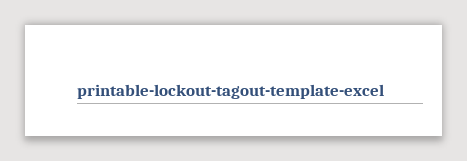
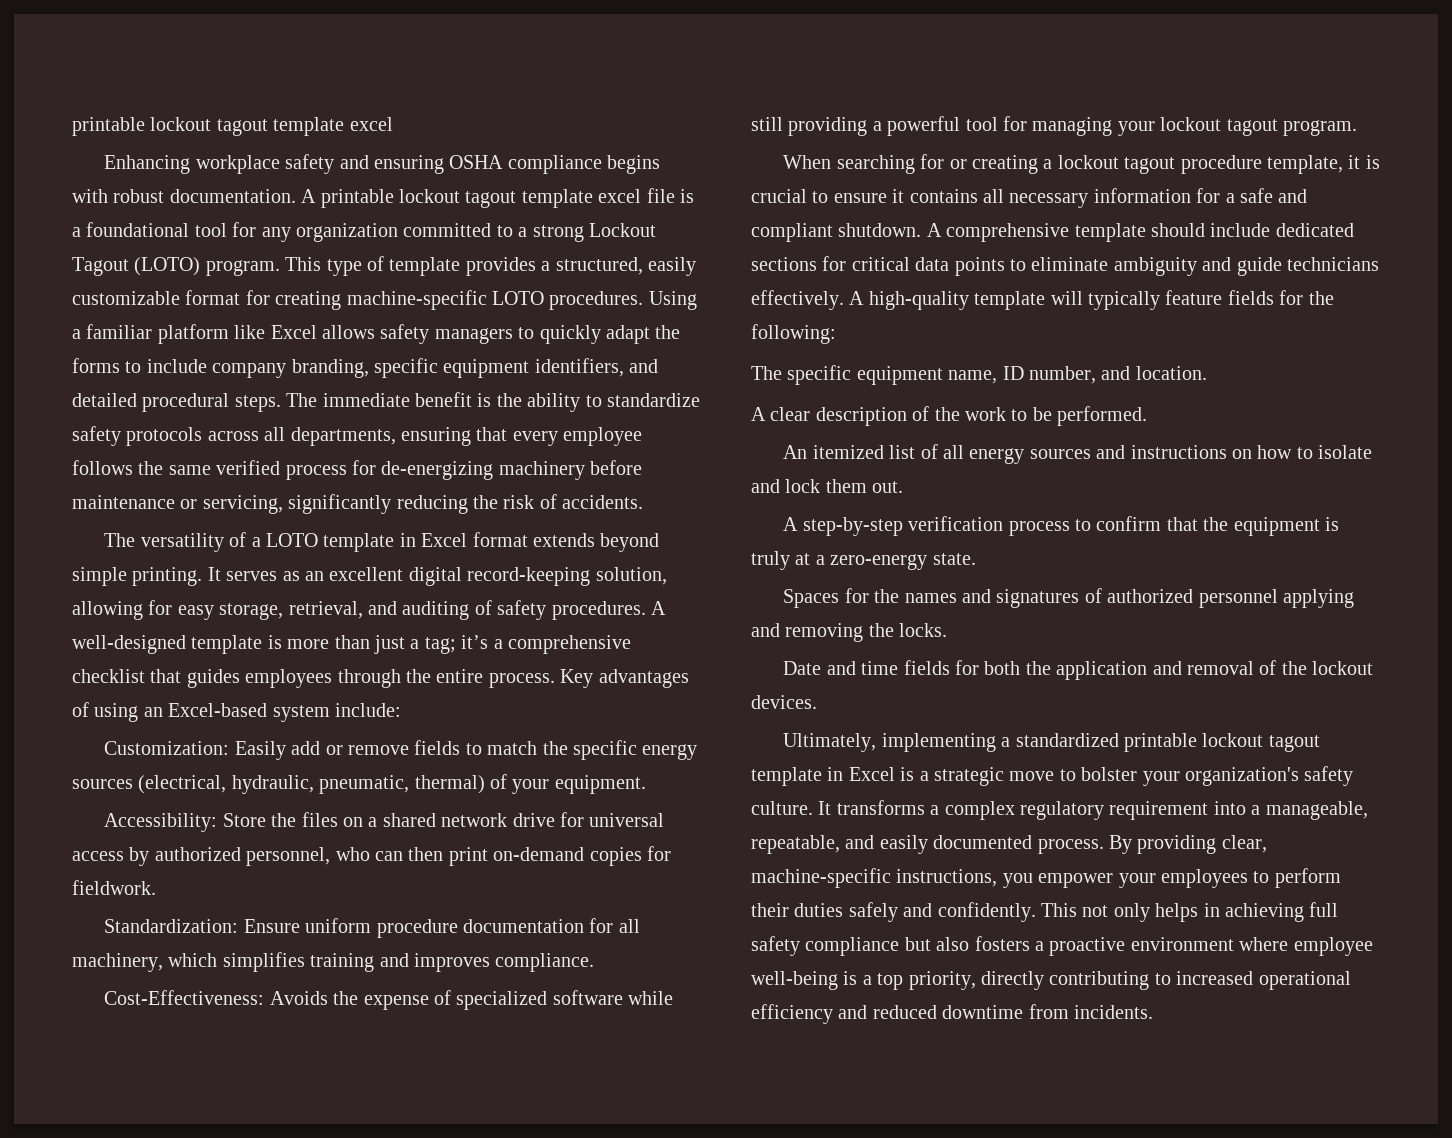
[77,84,384,99] printable-lockout-tagout-template-excel -> [72,117,393,136] [104,154,661,174] [72,188,694,208] [72,222,656,242] [72,256,696,276] [72,290,697,310] [72,324,681,344] [72,358,659,378] [72,392,700,412] [72,426,643,446] [72,460,643,480] [72,494,644,514] [104,532,660,552] [72,567,667,586] [72,600,666,620] [72,635,631,654] [72,669,689,688] [72,702,401,722] [104,740,698,760] [72,774,646,794] [104,812,665,832] [72,846,671,866] [72,880,156,895] [104,918,640,938] [72,952,595,972] [104,990,674,1010] [751,116,1357,136] [783,154,1380,174] [751,188,1308,208] [751,223,1354,242] [751,256,1379,276] [751,290,1334,310] [751,324,836,344] [751,365,1207,385] [751,406,1148,426] [783,444,1373,464] [751,479,904,493] [783,516,1339,536] [751,551,976,570] [783,588,1354,608] [751,623,948,642] [783,660,1374,680] [751,695,817,709] [783,733,1320,752] [751,766,1354,786] [751,800,1368,820] [751,835,1267,854] [751,868,1341,888] [751,902,1339,922] [751,936,1373,956] [751,971,1351,990] [751,1004,1153,1024] printable lockout tagout template excel // Enhancing workplace safety and ensuring OSHA compliance begins with robust documentation. A printable lockout tagout template excel file is a foundational tool for any organization committed to a strong Lockout Tagout (LOTO) program. This type of template provides a structured, easily customizable format for creating machine-specific LOTO procedures. Using a familiar platform like Excel allows safety managers to quickly adapt the forms to include company branding, specific equipment identifiers, and detailed procedural steps. The immediate benefit is the ability to standardize safety protocols across all departments, ensuring that every employee follows the same verified process for de-energizing machinery before maintenance or servicing, significantly reducing the risk of accidents. // The versatility of a LOTO template in Excel format extends beyond simple printing. It serves as an excellent digital record-keeping solution, allowing for easy storage, retrieval, and auditing of safety procedures. A well-designed template is more than just a tag; it’s a comprehensive checklist that guides employees through the entire process. Key advantages of using an Excel-based system include: // Customization: Easily add or remove fields to match the specific energy sources (electrical, hydraulic, pneumatic, thermal) of your equipment. // Accessibility: Store the files on a shared network drive for universal access by authorized personnel, who can then print on-demand copies for fieldwork. // Standardization: Ensure uniform procedure documentation for all machinery, which simplifies training and improves compliance. // Cost-Effectiveness: Avoids the expense of specialized software while still providing a powerful tool for managing your lockout tagout program. // When searching for or creating a lockout tagout procedure template, it is crucial to ensure it contains all necessary information for a safe and compliant shutdown. A comprehensive template should include dedicated sections for critical data points to eliminate ambiguity and guide technicians effectively. A high-quality template will typically feature fields for the following: // The specific equipment name, ID number, and location. // A clear description of the work to be performed. // An itemized list of all energy sources and instructions on how to isolate and lock them out. // A step-by-step verification process to confirm that the equipment is truly at a zero-energy state. // Spaces for the names and signatures of authorized personnel applying and removing the locks. // Date and time fields for both the application and removal of the lockout devices. // Ultimately, implementing a standardized printable lockout tagout template in Excel is a strategic move to bolster your organization's safety culture. It transforms a complex regulatory requirement into a manageable, repeatable, and easily documented process. By providing clear, machine-specific instructions, you empower your employees to perform their duties safely and confidently. This not only helps in achieving full safety compliance but also fosters a proactive environment where employee well-being is a top priority, directly contributing to increased operational efficiency and reduced downtime from incidents.

